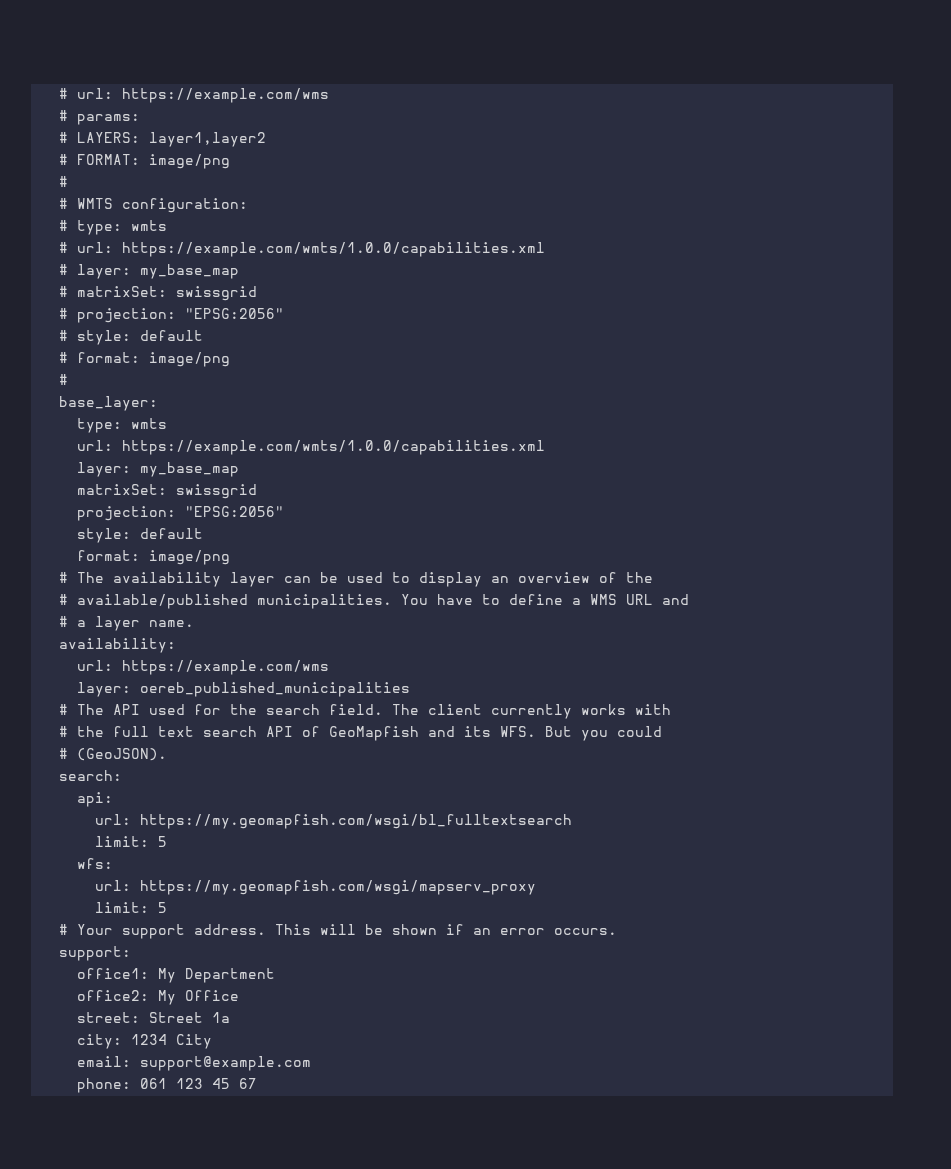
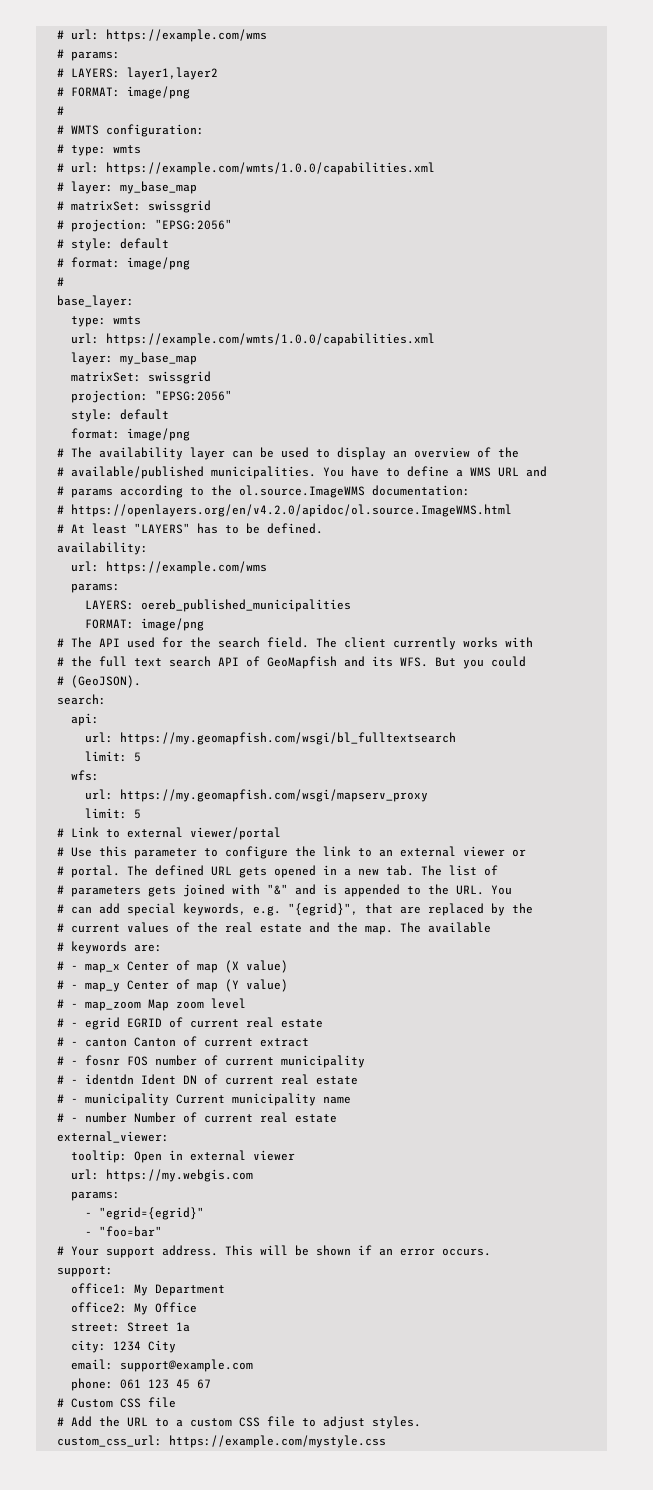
[77,616,195,631] a layer name. -> [70,485,470,498] [56,504,512,517] [56,523,323,534] params according to the ol.source.ImageWMS documentation: // # https://openlayers.org/en/v4.2.0/apidoc/ol.source.ImageWMS.html // # At least "LAYERS" has to be defined.
[77,682,132,697] layer: -> [70,583,120,593] [84,600,134,610] params: // LAYERS:
(411, 689) none -> [84,618,204,631] // FORMAT: image/png
(168, 907) none -> [56,827,281,840] [56,846,526,859] [56,865,498,878] [56,884,512,897] [56,903,533,916] [56,922,491,935] [56,941,162,954] [56,960,288,973] [56,979,288,992] [56,998,246,1011] [56,1017,323,1030] [56,1036,309,1047] [56,1055,365,1068] [56,1074,358,1085] [56,1093,351,1106] [56,1112,337,1123] [56,1131,169,1143] [70,1150,295,1163] [70,1169,253,1182] [70,1191,120,1201] [84,1207,204,1220] [84,1226,162,1237] // # Link to external viewer/portal // # Use this parameter to configure the link to an external viewer or // # portal. The defined URL gets opened in a new tab. The list of // # parameters gets joined with "&" and is appended to the URL. You // # can add special keywords, e.g. "{egrid}", that are replaced by the // # current values of the real estate and the map. The available // # keywords are: // # - map_x Center of map (X value) // # - map_y Center of map (Y value) // # - map_zoom Map zoom level // # - egrid EGRID of current real estate // # - canton Canton of current extract // # - fosnr FOS number of current municipality // # - identdn Ident DN of current real estate // # - municipality Current municipality name // # - number Number of current real estate // external_viewer: // tooltip: Open in external viewer // url: https://my.webgis.com // params: // - "egrid={egrid}" // - "foo=bar"
(258, 1083) none -> [56,1397,176,1408] [56,1416,421,1429] [56,1435,386,1448] // # Custom CSS file // # Add the URL to a custom CSS file to adjust styles. // custom_css_url: https://example.com/mystyle.css

